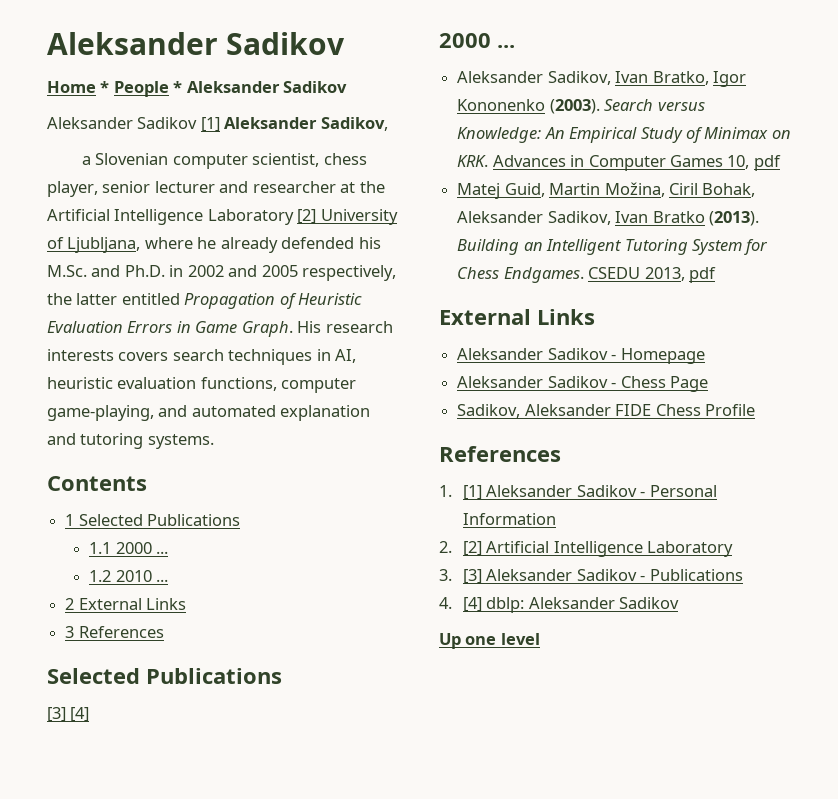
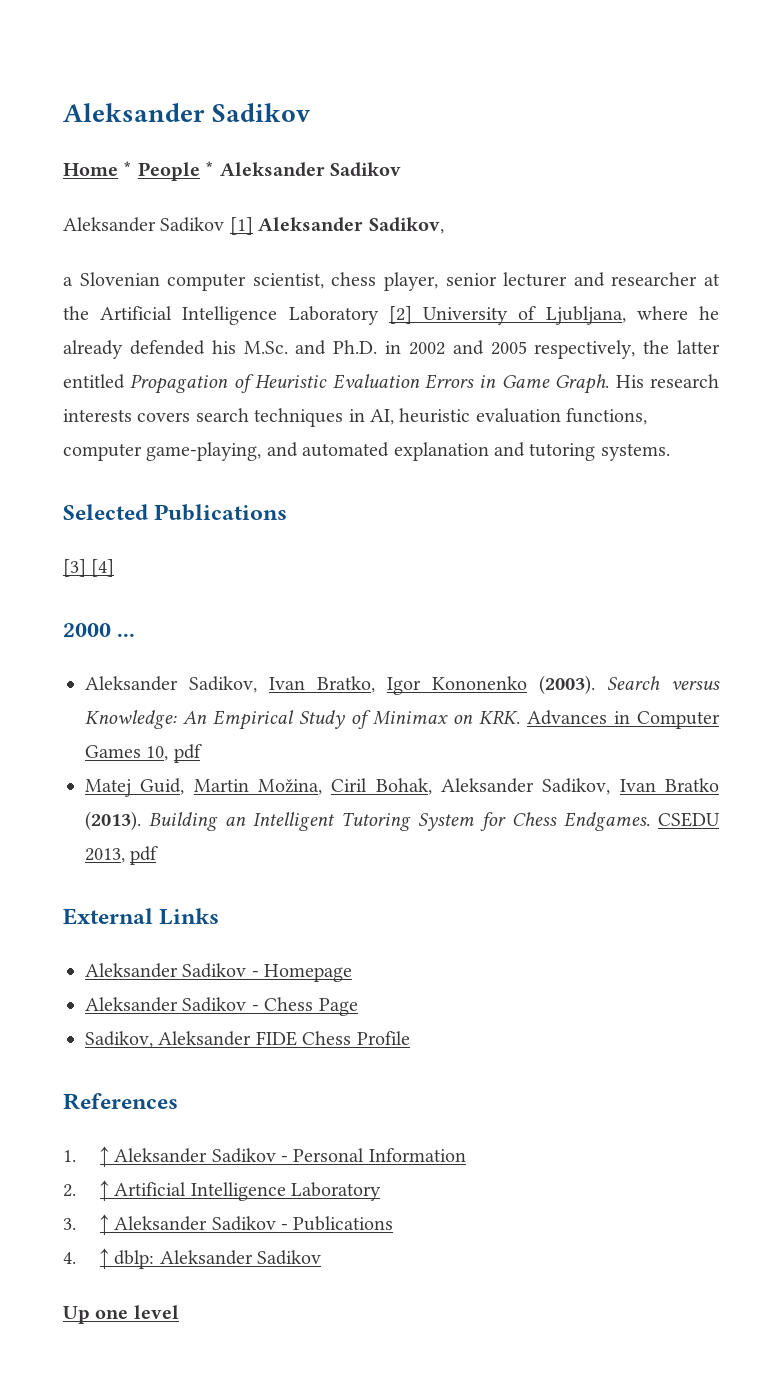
[47,476,147,491] [65,514,241,526] [89,542,168,554] [89,570,168,582] [65,598,187,610] [65,626,164,638] // Contents // 1 Selected Publications // 1.1 2000 ... // 1.2 2010 ... // 2 External Links // 3 References -> (670, 452) none
[462,485,482,500] [1] -> [99,1146,109,1167] ↑
[462,541,482,556] [2] -> [99,1180,109,1201] ↑
[462,569,482,584] [3] -> [99,1214,109,1235] ↑
[462,597,482,612] [4] -> [99,1248,109,1269] ↑

